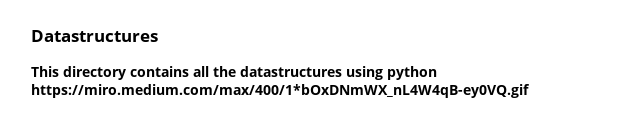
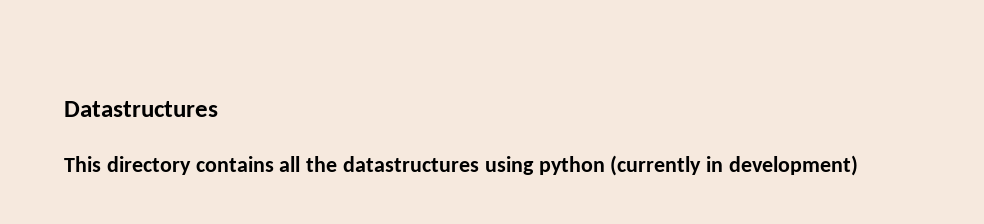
[31,84,530,98] https://miro.medium.com/max/400/1*bOxDNmWX_nL4W4qB-ey0VQ.gif -> [610,155,859,176] (currently in development)

